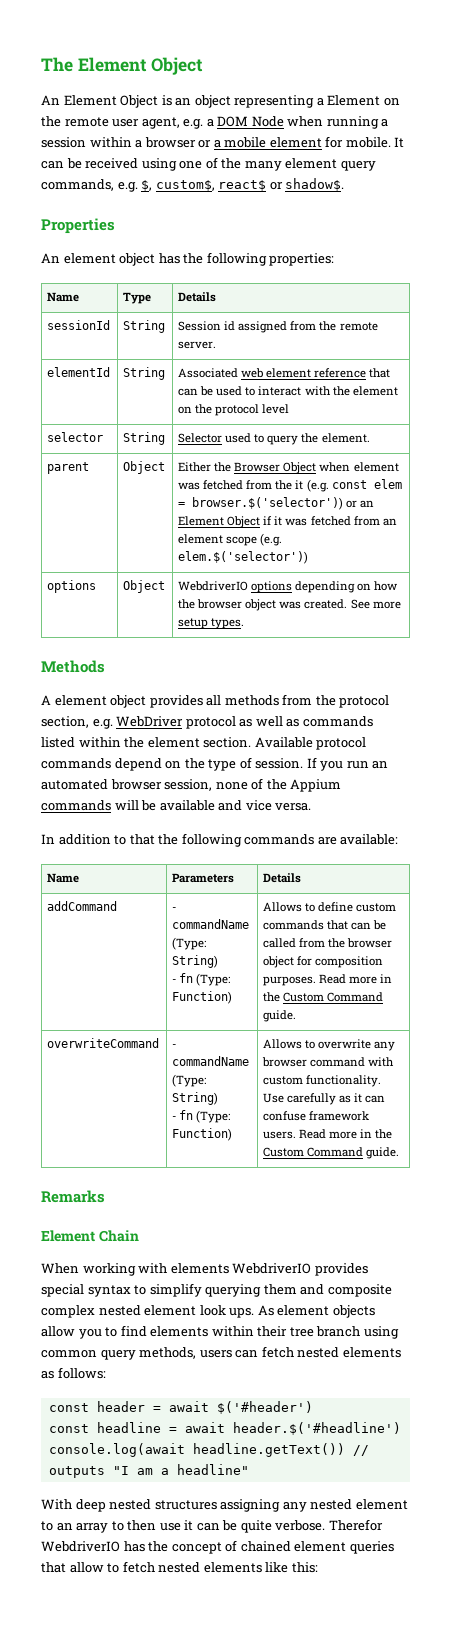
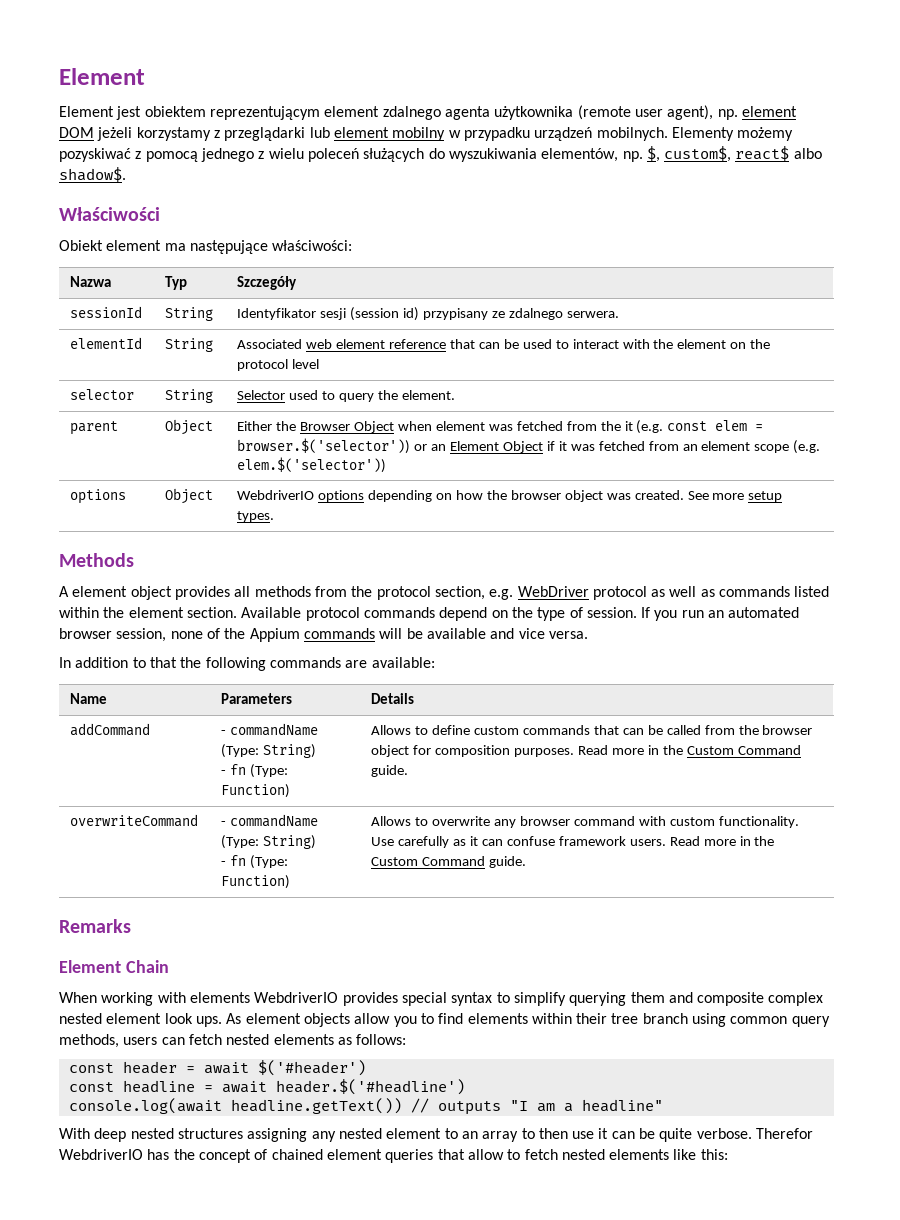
[41,57,204,75] [41,95,400,108] [41,116,389,129] [41,136,405,148] [41,157,376,171] [41,179,138,192] The Element Object // An Element Object is an object representing a Element on the remote user agent, e.g. a DOM Node when running a session within a browser or a mobile element for mobile. It can be received using one of the many element query commands, e.g. -> [59,68,145,85] [59,105,797,120] [59,127,794,141] [59,148,643,162] Element // Element jest obiektem reprezentującym element zdalnego agenta użytkownika (remote user agent), np. element DOM jeżeli korzystamy z przeglądarki lub element mobilny w przypadku urządzeń mobilnych. Elementy możemy pozyskiwać z pomocą jednego z wielu poleceń służących do wyszukiwania elementów, np.
[269,182,283,190] or -> [793,148,822,159] albo
[41,218,115,234] [41,252,335,266] [47,292,80,302] [123,292,152,304] [178,292,217,302] [47,320,111,330] [123,320,166,333] [178,321,378,333] [178,341,217,349] Properties // An element object has the following properties: // Name | Type | Details // sessionId | String | Session id assigned from the remote server. -> [59,207,160,221] [59,240,353,254] [70,276,112,287] [165,276,188,290] [237,276,298,290] [70,306,143,318] [165,307,214,321] [237,307,619,321] Właściwości // Obiekt element ma następujące właściwości: // Nazwa | Typ | Szczegóły // sessionId | String | Identyfikator sesji (session id) przypisany ze zdalnego serwera.

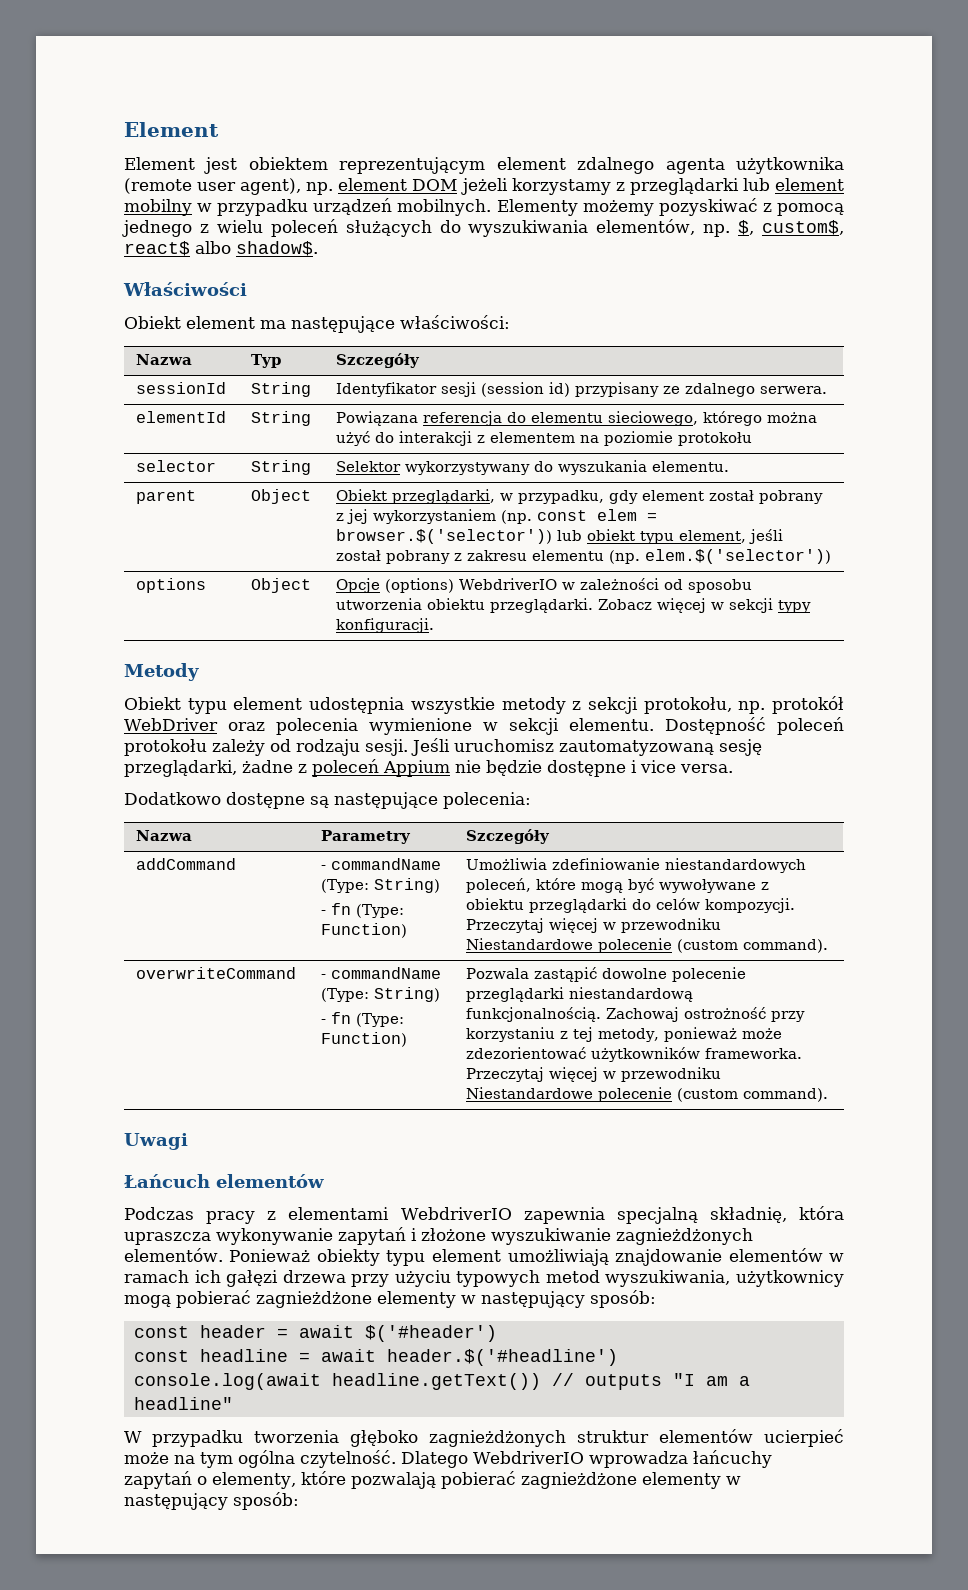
[237,339,771,349] [237,359,320,371] [70,389,135,400] [165,389,214,403] [237,390,455,402] [70,421,119,435] [165,419,214,435] [237,420,764,434] [237,438,821,454] [237,457,387,473] [70,489,127,504] [165,488,214,504] [237,490,783,502] [237,511,275,522] [59,553,134,567] [59,586,830,600] [59,607,800,621] [59,628,588,642] [59,657,435,671] [70,693,108,704] [221,693,293,704] [371,693,415,704] Associated web element reference that can be used to interact with the element on the protocol level // selector | String | Selector used to query the element. // parent | Object | Either the Browser Object when element was fetched from the it (e.g. const elem = browser.$('selector')) or an Element Object if it was fetched from an element scope (e.g. elem.$('selector')) // options | Object | WebdriverIO options depending on how the browser object was created. See more setup types. // Methods // A element object provides all methods from the protocol section, e.g. WebDriver protocol as well as commands listed within the element section. Available protocol commands depend on the type of session. If you run an automated browser session, none of the Appium commands will be available and vice versa. // In addition to that the following commands are available: // Name | Parameters | Details -> [336,411,818,426] [336,431,753,446] [136,460,217,472] [251,460,312,475] [336,460,730,475] [136,490,197,504] [251,489,312,504] [336,489,824,504] [336,509,658,524] [336,529,784,544] [336,549,832,564] [136,578,207,593] [251,578,312,593] [336,578,753,593] [336,598,812,613] [336,618,435,633] [124,663,199,681] [124,696,845,714] [124,717,844,735] [124,738,762,756] [124,759,733,777] [124,792,531,809] [136,830,193,841] [321,830,412,844] [466,829,551,844] Powiązana referencja do elementu sieciowego, którego można użyć do interakcji z elementem na poziomie protokołu // selector | String | Selektor wykorzystywany do wyszukania elementu. // parent | Object | Obiekt przeglądarki, w przypadku, gdy element został pobrany z jej wykorzystaniem (np. const elem = browser.$('selector')) lub obiekt typu element, jeśli został pobrany z zakresu elementu (np. elem.$('selector')) // options | Object | Opcje (options) WebdriverIO w zależności od sposobu utworzenia obiektu przeglądarki. Zobacz więcej w sekcji typy konfiguracji. // Metody // Obiekt typu element udostępnia wszystkie metody z sekcji protokołu, np. protokół WebDriver oraz polecenia wymienione w sekcji elementu. Dostępność poleceń protokołu zależy od rodzaju sesji. Jeśli uruchomisz zautomatyzowaną sesję przeglądarki, żadne z poleceń Appium nie będzie dostępne i vice versa. // Dodatkowo dostępne są następujące polecenia: // Nazwa | Parametry | Szczegóły
[371,725,813,735] [371,745,801,757] [371,765,409,777] Allows to define custom commands that can be called from the browser object for composition purposes. Read more in the Custom Command guide. -> [466,858,807,873] [466,878,770,893] [466,898,796,913] [466,918,722,933] [466,938,829,953] Umożliwia zdefiniowanie niestandardowych poleceń, które mogą być wywoływane z obiektu przeglądarki do celów kompozycji. Przeczytaj więcej w przewodniku Niestandardowe polecenie (custom command).
[371,816,799,828] [371,836,775,848] [371,856,527,868] [59,919,131,933] [59,960,169,973] [59,992,824,1006] [59,1013,830,1027] [59,1034,407,1048] Allows to overwrite any browser command with custom functionality. Use carefully as it can confuse framework users. Read more in the Custom Command guide. // Remarks // Element Chain // When working with elements WebdriverIO provides special syntax to simplify querying them and composite complex nested element look ups. As element objects allow you to find elements within their tree branch using common query methods, users can fetch nested elements as follows: -> [466,967,747,982] [466,987,694,1002] [466,1007,806,1022] [466,1027,783,1042] [466,1047,803,1062] [466,1067,722,1082] [466,1087,829,1102] [124,1133,188,1150] [124,1174,324,1188] [124,1206,844,1224] [124,1227,753,1245] [124,1248,844,1266] [124,1270,844,1287] [124,1290,656,1308] Pozwala zastąpić dowolne polecenie przeglądarki niestandardową funkcjonalnością. Zachowaj ostrożność przy korzystaniu z tej metody, ponieważ może zdezorientować użytkowników frameworka. Przeczytaj więcej w przewodniku Niestandardowe polecenie (custom command). // Uwagi // Łańcuch elementów // Podczas pracy z elementami WebdriverIO zapewnia specjalną składnię, która upraszcza wykonywanie zapytań i złożone wyszukiwanie zagnieżdżonych elementów. Ponieważ obiekty typu element umożliwiają znajdowanie elementów w ramach ich gałęzi drzewa przy użyciu typowych metod wyszukiwania, użytkownicy mogą pobierać zagnieżdżone elementy w następujący sposób:
[59,1128,814,1142] [59,1149,728,1163] With deep nested structures assigning any nested element to an array to then use it can be quite verbose. Therefor WebdriverIO has the concept of chained element queries that allow to fetch nested elements like this: -> [124,1429,844,1447] [124,1450,772,1468] [124,1471,741,1489] [124,1492,299,1510] W przypadku tworzenia głęboko zagnieżdżonych struktur elementów ucierpieć może na tym ogólna czytelność. Dlatego WebdriverIO wprowadza łańcuchy zapytań o elementy, które pozwalają pobierać zagnieżdżone elementy w następujący sposób:

